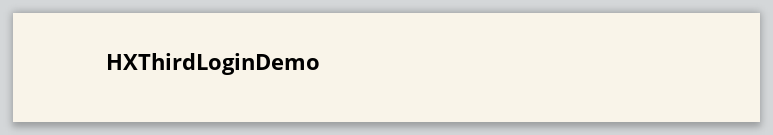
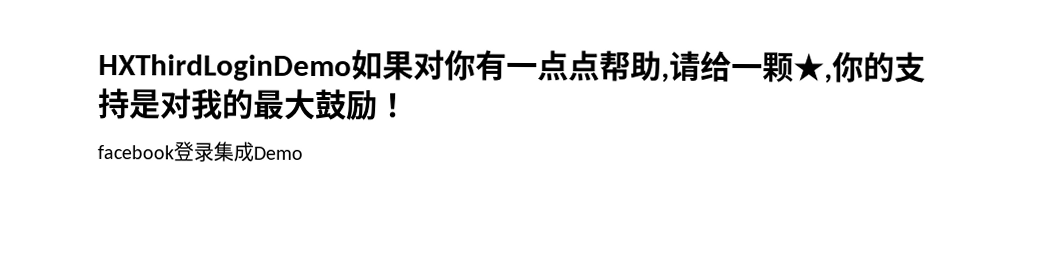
(320, 64) none -> [351,49,926,84] [98,87,409,121] [97,141,303,162] 如果对你有一点点帮助,请给一颗★,你的支持是对我的最大鼓励！ // facebook登录集成Demo

